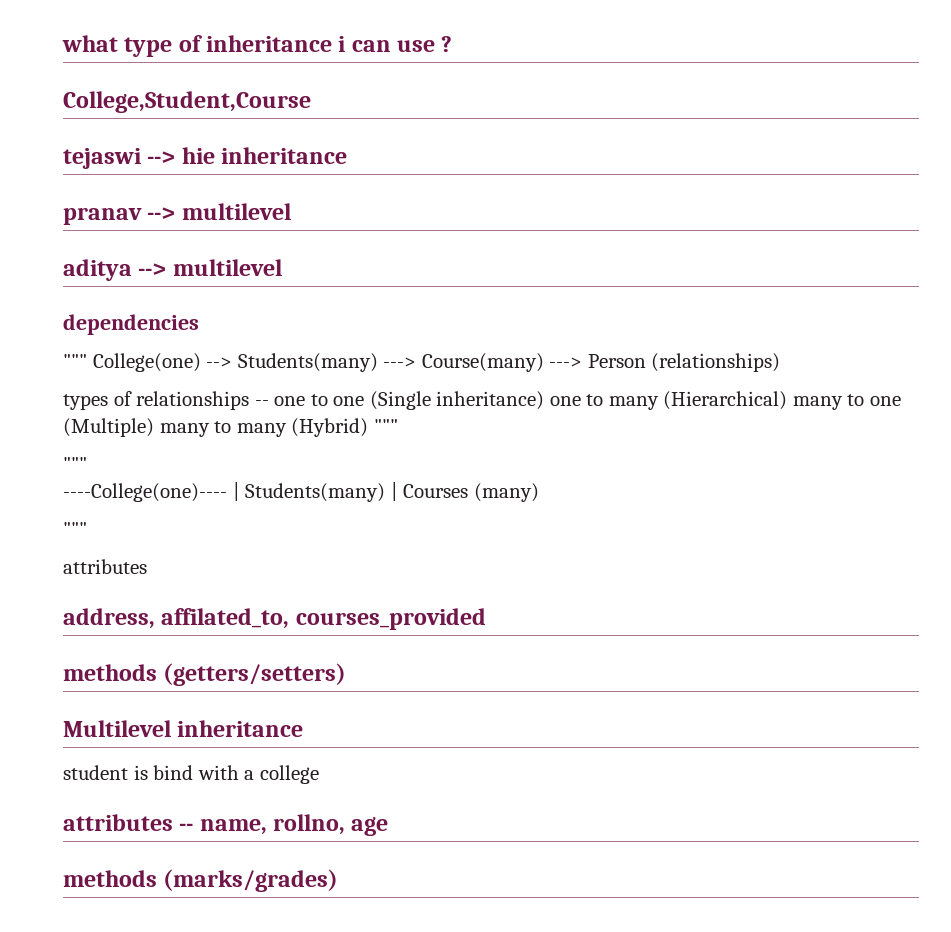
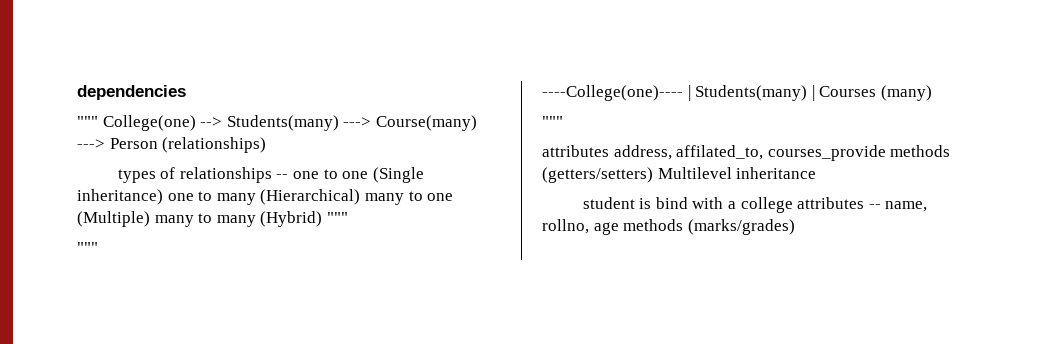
[62,35,453,57] [63,91,311,113] [63,147,348,169] [63,203,291,225] [63,259,282,281] what type of inheritance i can use ? // College,Student,Course // tejaswi --> hie inheritance // pranav --> multilevel // aditya --> multilevel // -> (77, 92) none
(147, 566) // -> (609, 151) none
[295,608,486,630] courses_provided // -> [767,145,886,161] courses_provide
(347, 674) // -> (653, 175) none
(319, 774) // -> (793, 205) none
(389, 826) // -> (619, 228) none

